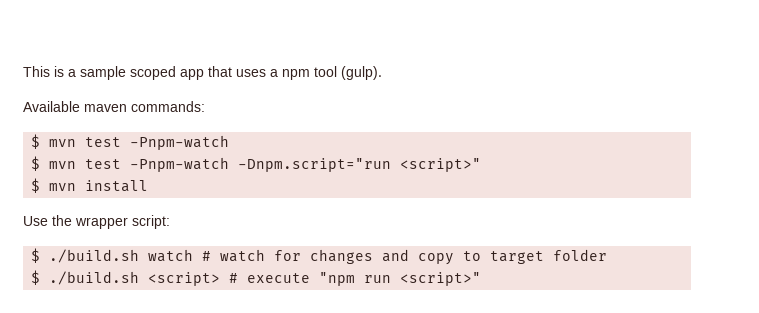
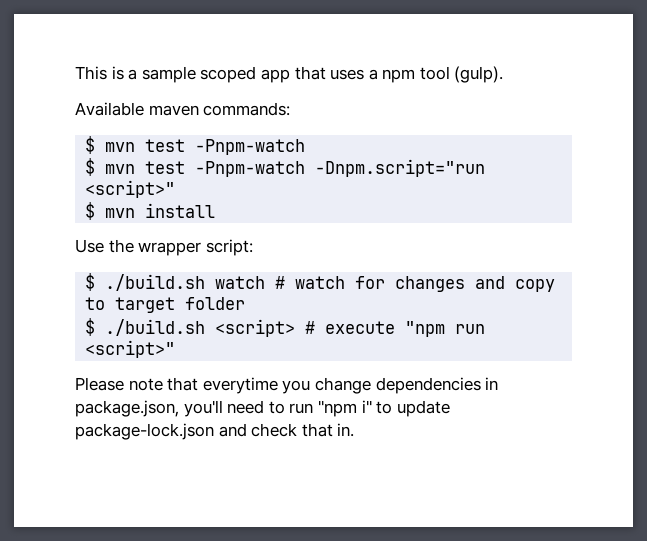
(482, 279) none -> [75,377,499,394] [75,400,450,417] [75,423,355,440] // Please note that everytime you change dependencies in package.json, you'll need to run "npm i" to update package-lock.json and check that in.

